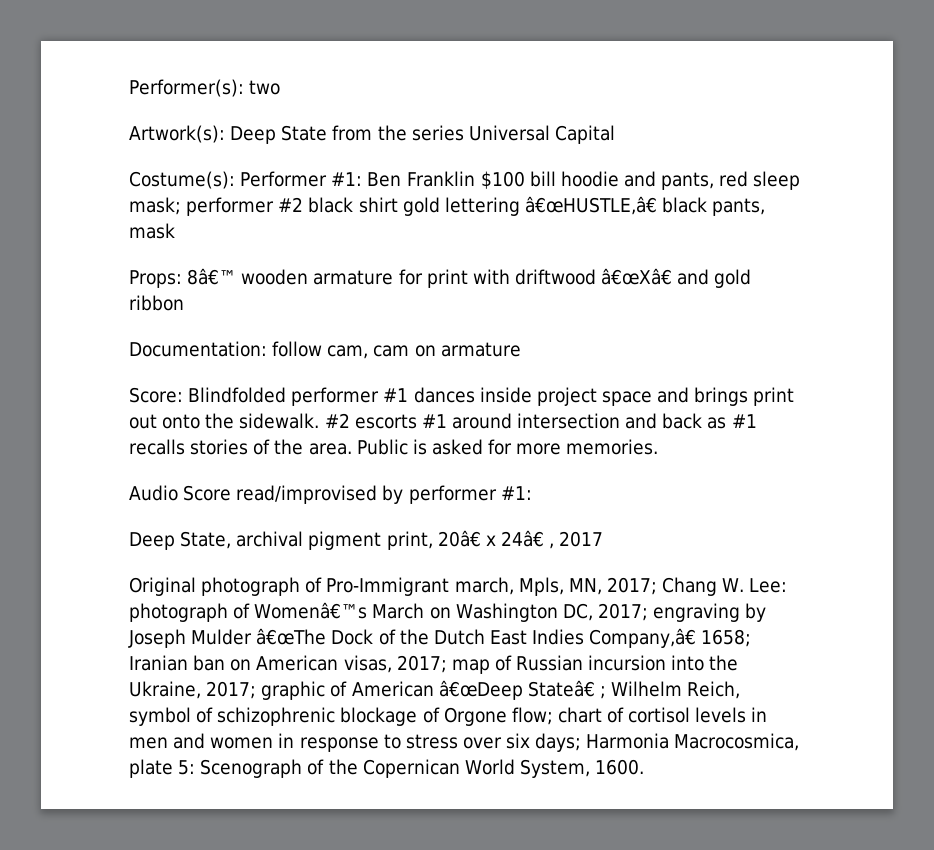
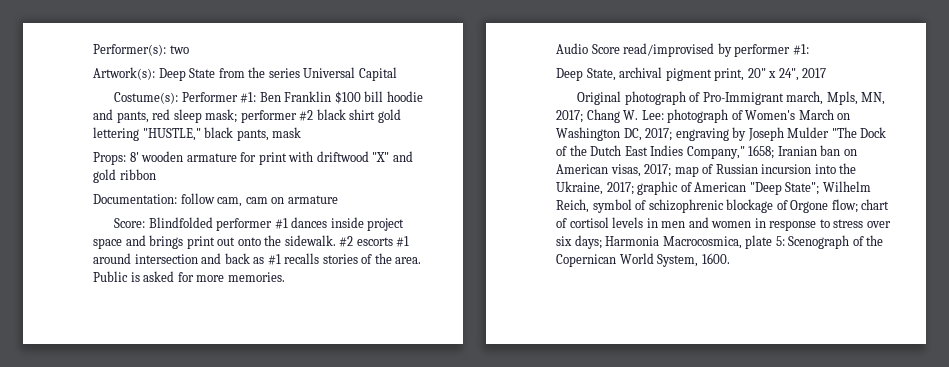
[524,196,657,215] â€œHUSTLE,â€ -> [142,128,201,141] "HUSTLE,"
[187,268,237,285] 8â€™ -> [129,152,139,162] 8'
[601,268,673,285] â€œXâ€ -> [372,152,390,162] "X"
[437,530,555,549] 20â€ x 24â€ , -> [747,68,799,81] 20" x 24",
[254,602,368,619] Womenâ€™s -> [745,110,796,120] Women's
[256,628,327,645] â€œThe -> [831,127,857,138] "The
[589,628,697,648] Company,â€ -> [686,146,745,159] Company,"
[438,680,606,700] â€œDeep Stateâ€ ; -> [749,182,820,195] "Deep State";

